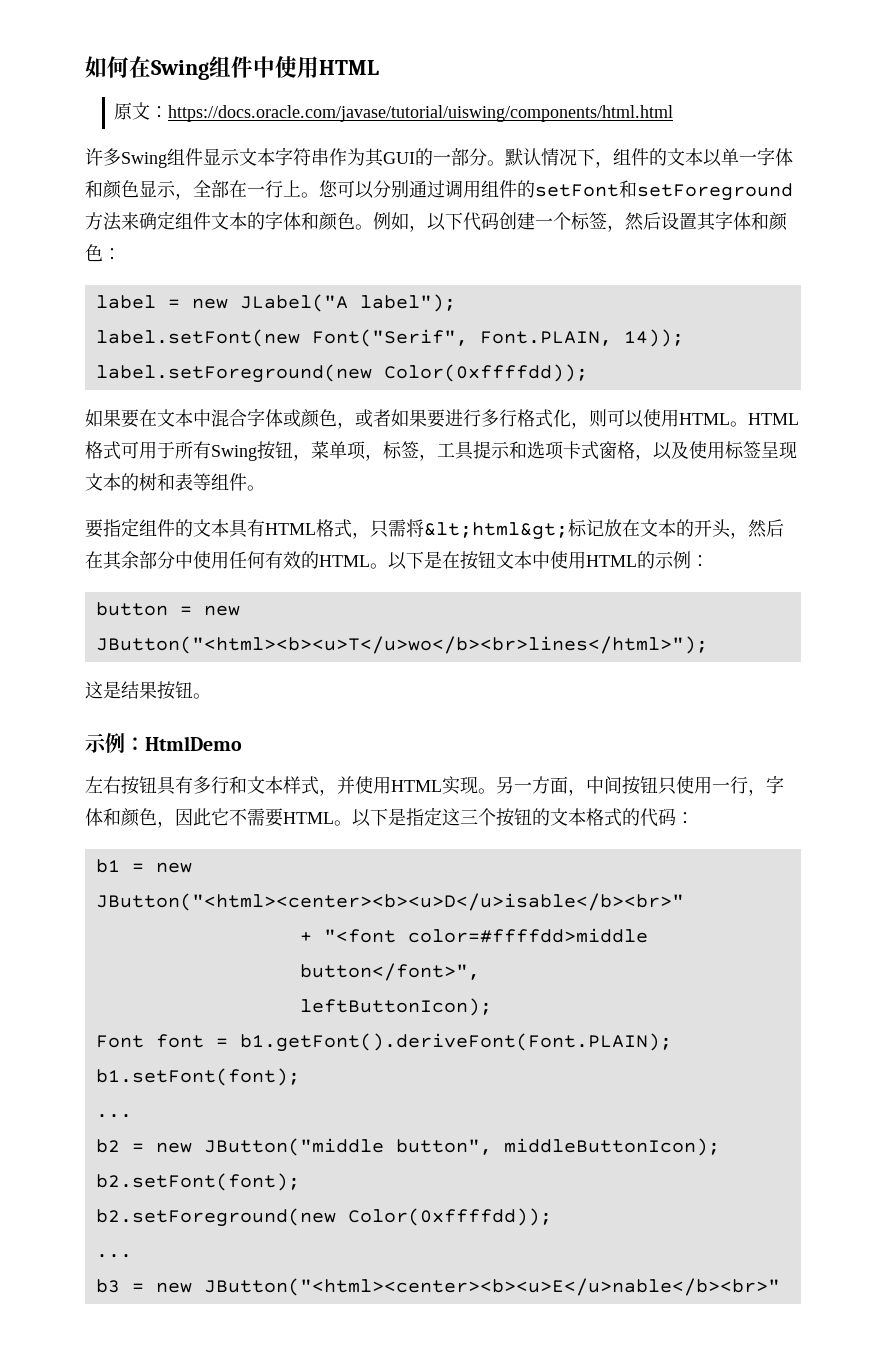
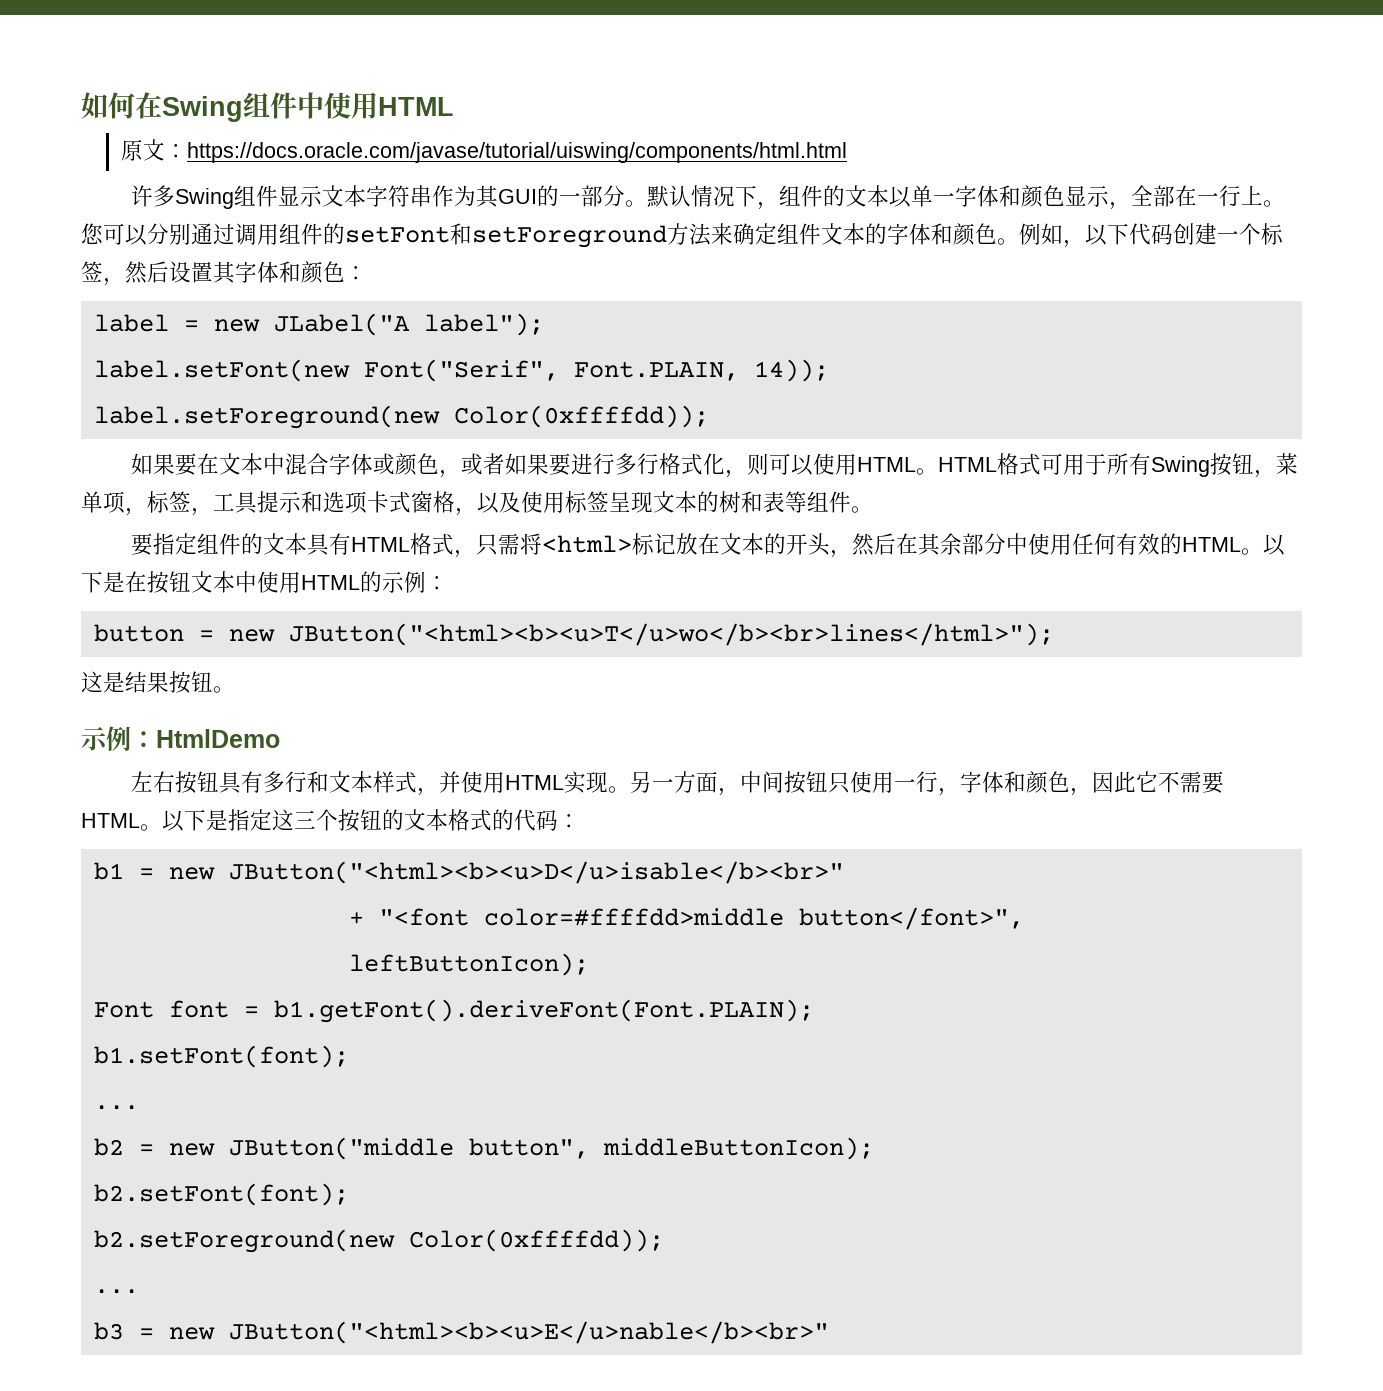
[424,522,568,540] &lt;html&gt; -> [541,535,632,553] <html>
[95,893,684,911] JButton("<html><center><b><u>D</u>isable</b><br>" -> [228,861,844,884] JButton("<html><b><u>D</u>isable</b><br>"
[203,1278,780,1296] JButton("<html><center><b><u>E</u>nable</b><br>" -> [228,1321,829,1344] JButton("<html><b><u>E</u>nable</b><br>"

